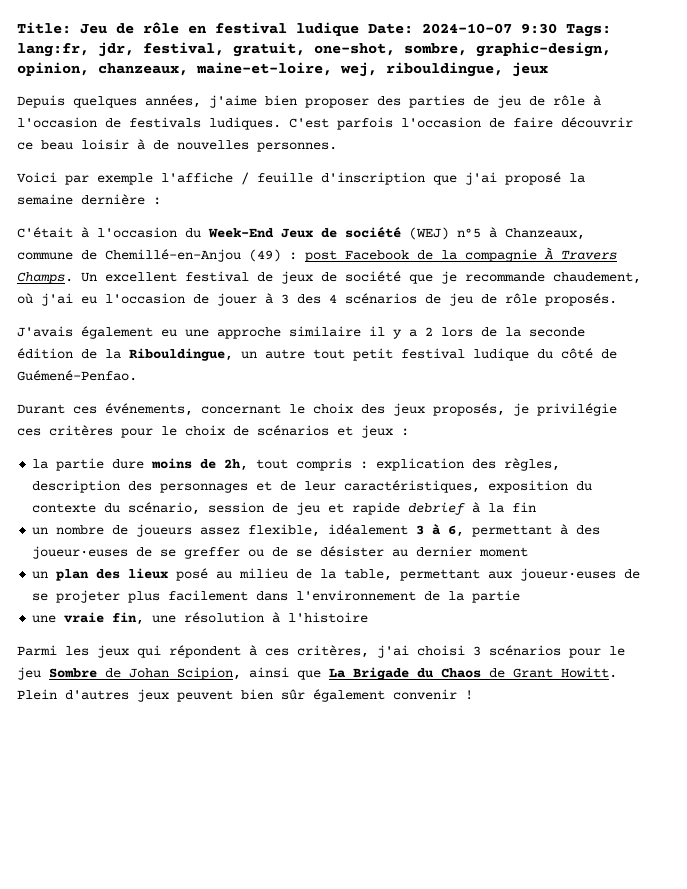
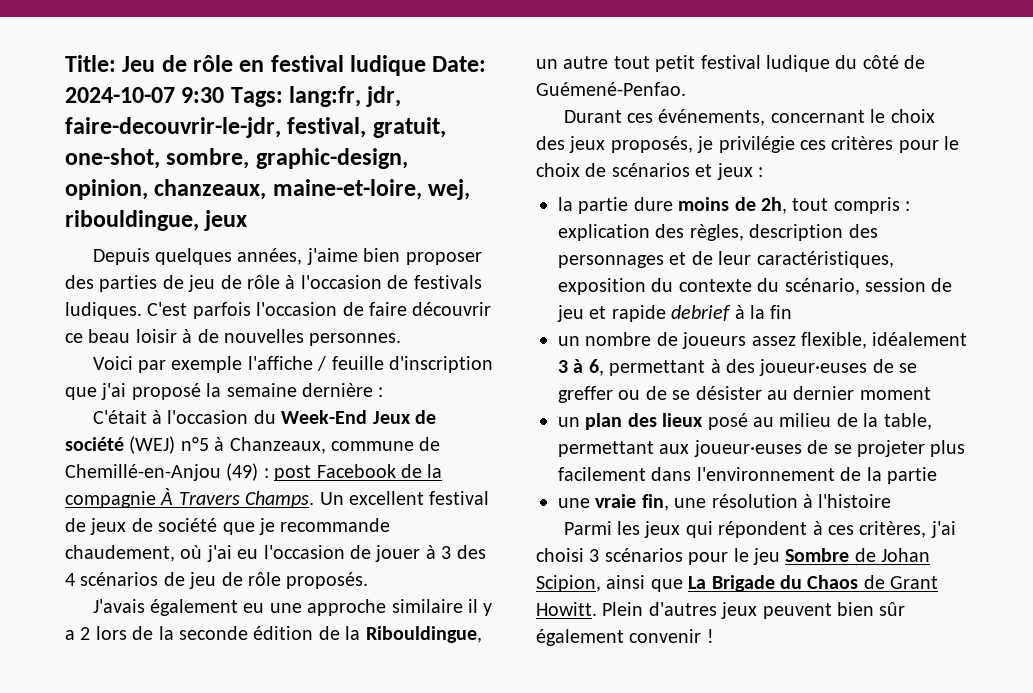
(134, 49) none -> [65,117,281,138] faire-decouvrir-le-jdr,

